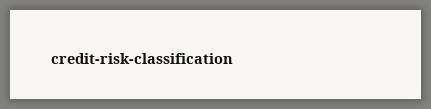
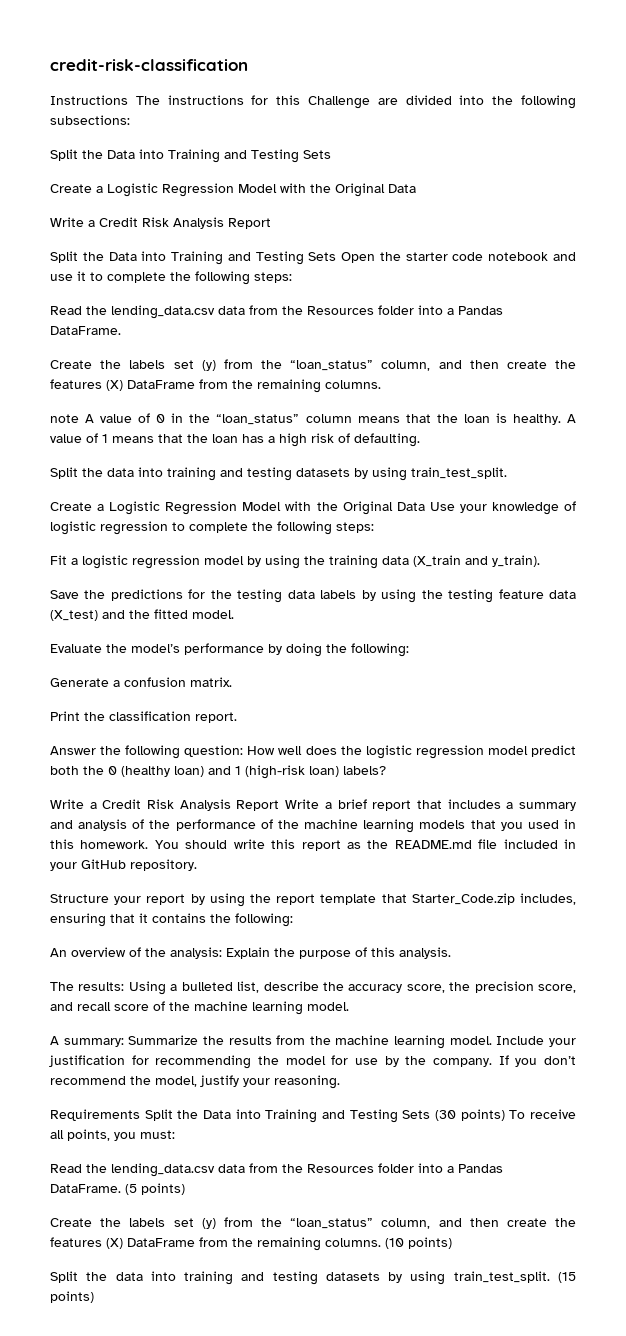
(233, 58) none -> [50,95,576,109] [50,115,130,125] [50,149,331,163] [50,183,416,197] [50,217,271,229] [50,251,576,265] [50,271,292,285] [50,305,503,319] [50,326,121,335] [50,359,576,371] [50,379,381,393] [50,413,576,425] [50,433,420,447] [50,467,507,481] [50,501,576,515] [50,521,374,535] [50,555,540,569] [50,589,576,603] [50,609,234,621] [50,643,409,657] [50,677,232,687] [50,711,237,723] [50,745,576,759] [50,765,386,779] [50,799,576,811] [50,819,576,833] [50,839,576,851] [50,859,197,871] [50,893,576,907] [50,913,293,927] [50,947,451,959] [50,981,577,995] [50,1001,349,1015] [50,1035,576,1049] [49,1055,577,1069] [50,1075,340,1089] [50,1109,577,1123] [50,1129,175,1141] [50,1163,503,1177] [50,1183,185,1195] [50,1217,576,1229] [50,1237,452,1251] [50,1271,576,1285] [50,1291,94,1303] // Instructions The instructions for this Challenge are divided into the following subsections: // Split the Data into Training and Testing Sets // Create a Logistic Regression Model with the Original Data // Write a Credit Risk Analysis Report // Split the Data into Training and Testing Sets Open the starter code notebook and use it to complete the following steps: // Read the lending_data.csv data from the Resources folder into a Pandas DataFrame. // Create the labels set (y) from the “loan_status” column, and then create the features (X) DataFrame from the remaining columns. // note A value of 0 in the “loan_status” column means that the loan is healthy. A value of 1 means that the loan has a high risk of defaulting. // Split the data into training and testing datasets by using train_test_split. // Create a Logistic Regression Model with the Original Data Use your knowledge of logistic regression to complete the following steps: // Fit a logistic regression model by using the training data (X_train and y_train). // Save the predictions for the testing data labels by using the testing feature data (X_test) and the fitted model. // Evaluate the model’s performance by doing the following: // Generate a confusion matrix. // Print the classification report. // Answer the following question: How well does the logistic regression model predict both the 0 (healthy loan) and 1 (high-risk loan) labels? // Write a Credit Risk Analysis Report Write a brief report that includes a summary and analysis of the performance of the machine learning models that you used in this homework. You should write this report as the README.md file included in your GitHub repository. // Structure your report by using the report template that Starter_Code.zip includes, ensuring that it contains the following: // An overview of the analysis: Explain the purpose of this analysis. // The results: Using a bulleted list, describe the accuracy score, the precision score, and recall score of the machine learning model. // A summary: Summarize the results from the machine learning model. Include your justification for recommending the model for use by the company. If you don’t recommend the model, justify your reasoning. // Requirements Split the Data into Training and Testing Sets (30 points) To receive all points, you must: // Read the lending_data.csv data from the Resources folder into a Pandas DataFrame. (5 points) // Create the labels set (y) from the “loan_status” column, and then create the features (X) DataFrame from the remaining columns. (10 points) // Split the data into training and testing datasets by using train_test_split. (15 points)

